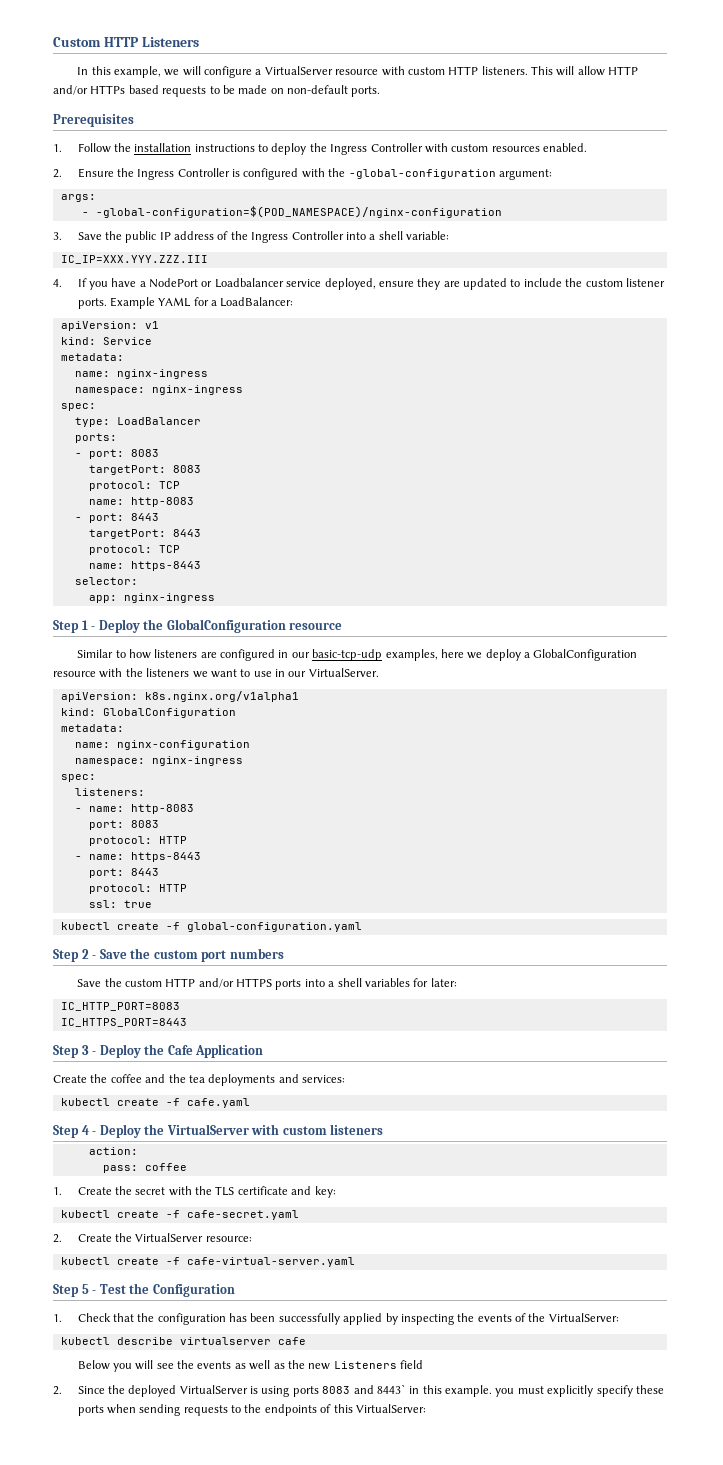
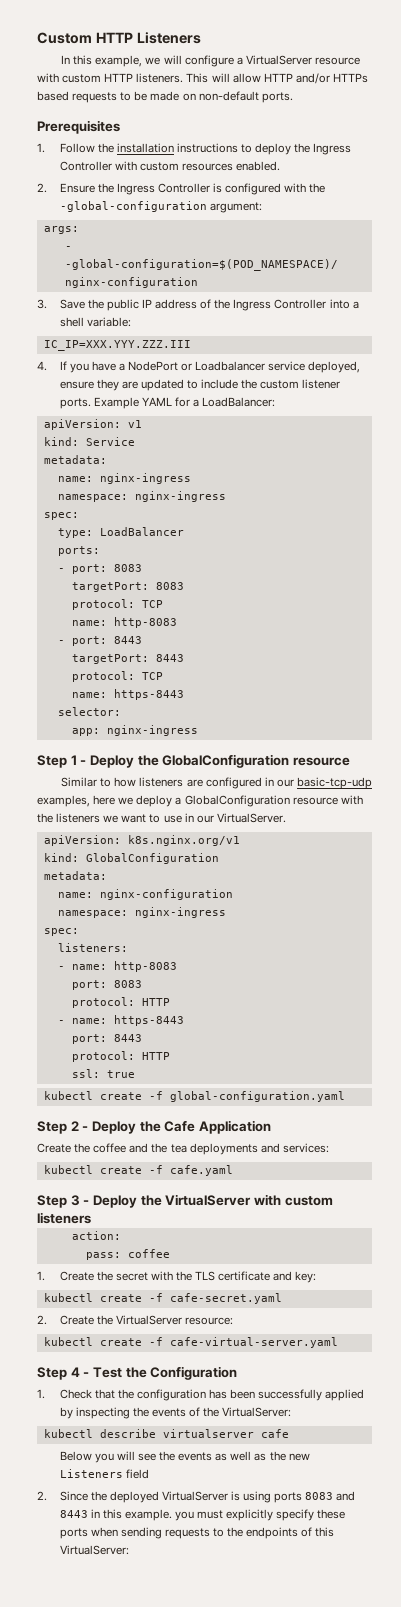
[144,691,299,702] k8s.nginx.org/v1alpha1 -> [127,835,240,846] k8s.nginx.org/v1
[99,948,284,962] [77,978,457,990] [60,1002,180,1011] [60,1018,187,1027] [53,1045,97,1058] Save the custom port numbers // Save the custom HTTP and/or HTTPS ports into a shell variables for later: // IC_HTTP_PORT=8083 // IC_HTTPS_PORT=8443 // Step 3 - -> (89, 1128) none
[81,1125,89,1135] 4 -> [70,1195,80,1206] 3
[81,1284,89,1294] 5 -> [70,1367,80,1377] 4
[376,1384,406,1394] 8443` -> [59,1510,88,1518] 8443

